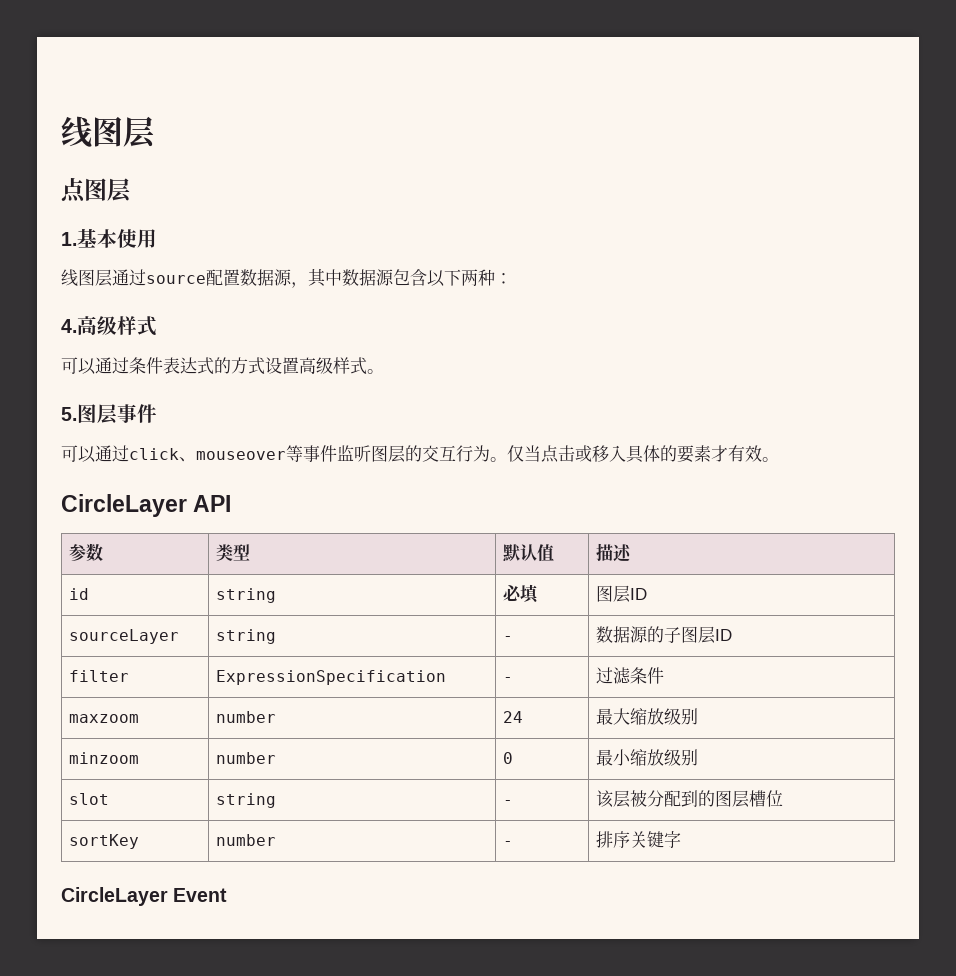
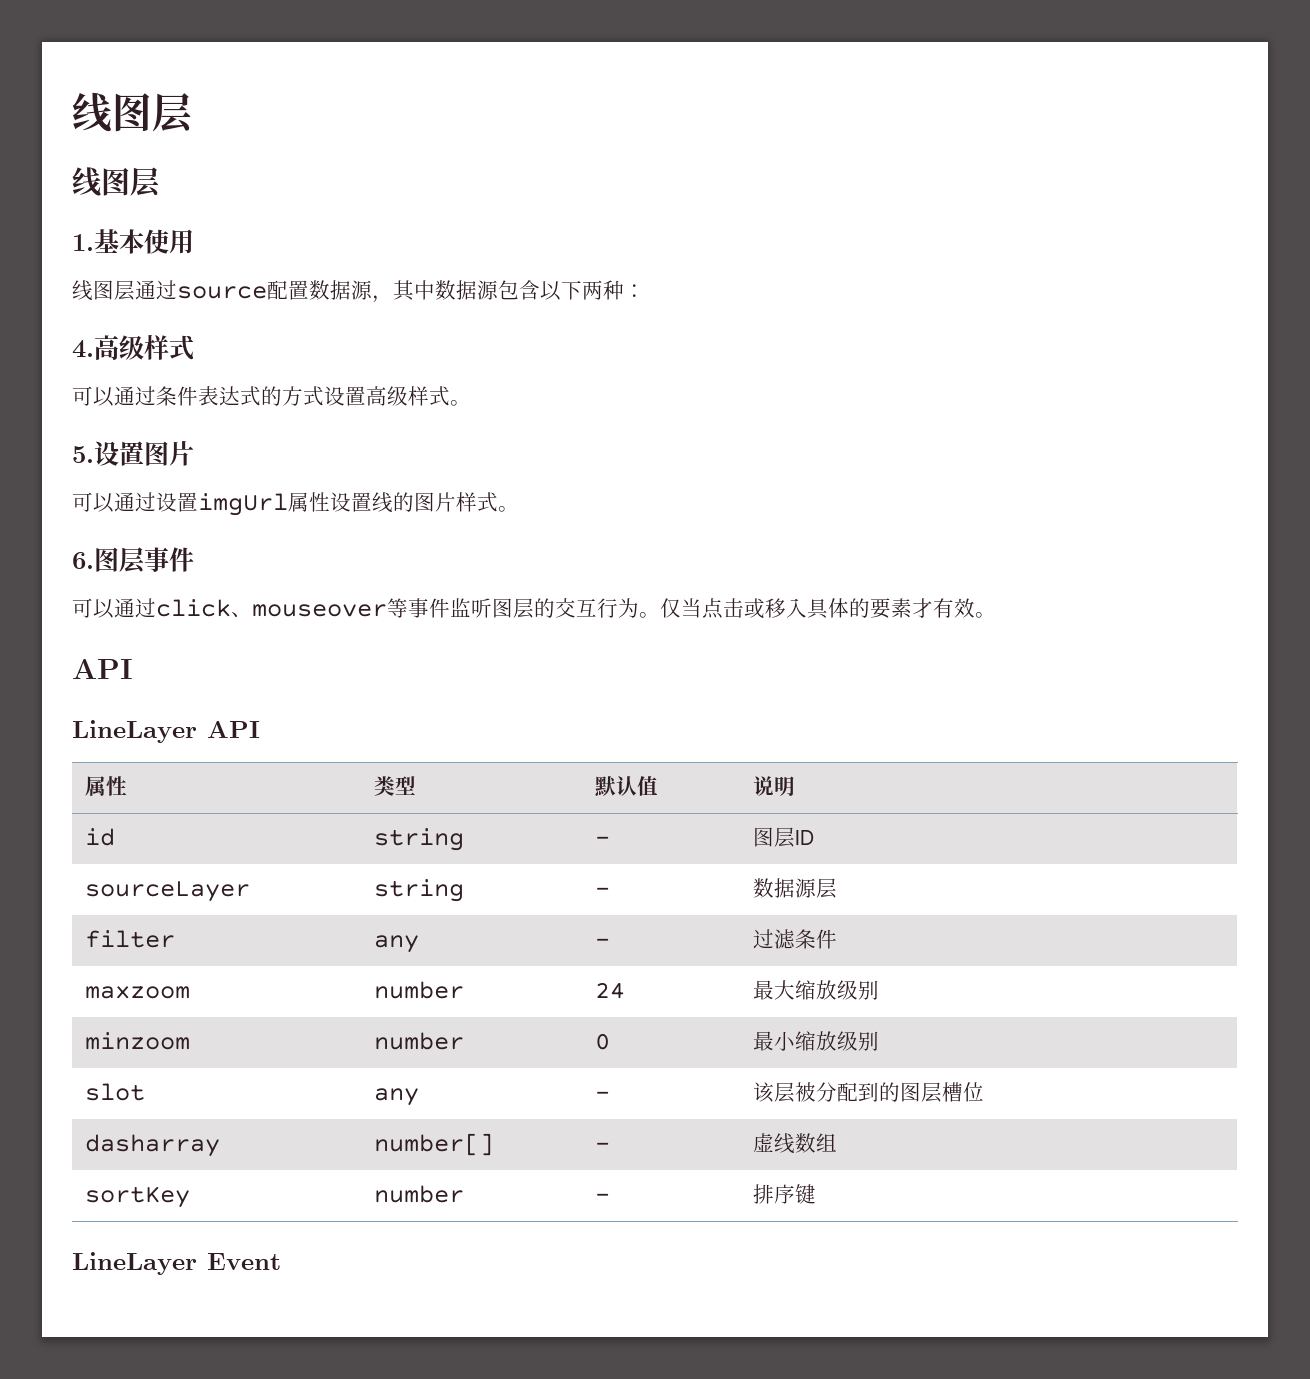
[61,116,156,148] [61,177,86,203] 线图层 // 点 -> [72,92,193,134] [72,167,101,197] 线图层 // 线
(77, 414) none -> [94,441,194,466] [72,492,519,516] [72,552,94,569] 设置图片 // 可以通过设置imgUrl属性设置线的图片样式。 // 6.
[61,494,232,517] [69,543,104,562] CircleLayer API // 参数 -> [72,659,133,679] [72,720,260,743] [85,776,128,796] API // LineLayer API // 属性
[596,543,633,562] 描述 -> [753,776,796,796] 说明
[503,584,541,604] 必填 -> [595,836,611,845] -
[647,626,733,644] 的子图层ID -> [816,878,838,899] 层
[216,670,447,685] ExpressionSpecification -> [374,935,420,953] any
[216,793,277,808] string -> [374,1088,420,1106] any
(784, 798) none -> [85,1134,221,1157] [374,1133,495,1156] [595,1142,611,1151] [753,1133,838,1154] // dasharray | number[] | - | 虚线数组
[630,831,648,848] 关 -> (796, 1194) none
[664,831,682,848] [61,887,168,906] 字 // CircleLayer -> [72,1252,197,1275] // LineLayer

